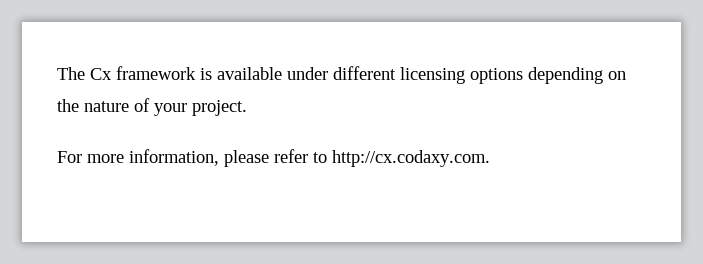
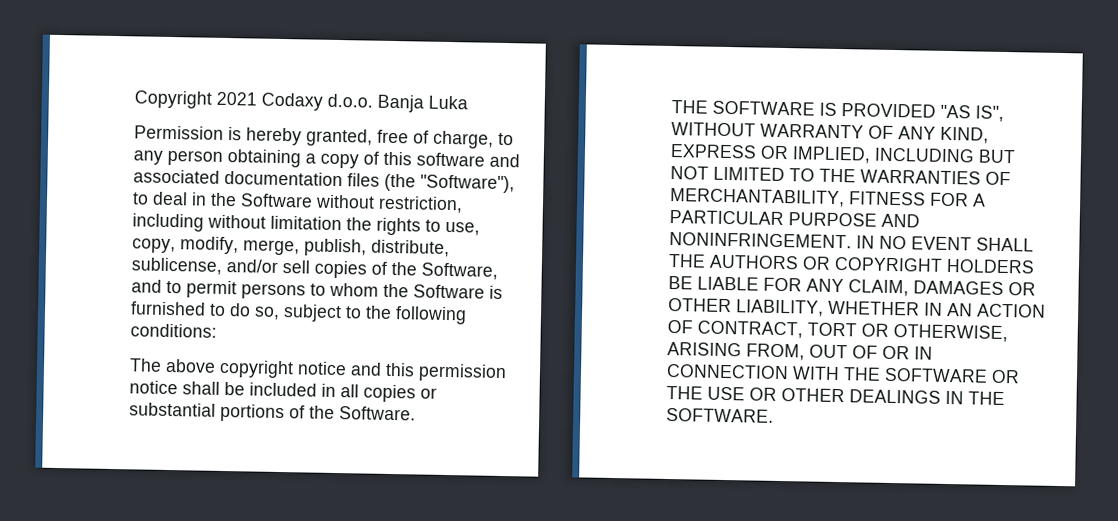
[57,66,626,84] [57,98,247,116] [57,149,490,167] The Cx framework is available under different licensing options depending on the nature of your project. // For more information, please refer to http://cx.codaxy.com. -> [134,90,468,113] [134,125,514,149] [133,149,520,169] [133,169,515,194] [132,191,463,214] [132,213,480,236] [132,236,450,258] [131,257,498,280] [131,279,503,300] [130,301,467,325] [130,323,217,338] [129,358,507,383] [129,380,437,403] [129,402,416,423] [671,100,1004,122] [671,122,989,144] [670,143,1016,164] [670,165,1011,186] [670,187,986,208] [669,209,920,228] [669,231,1034,252] [668,253,1035,274] [668,275,1036,297] [668,297,1046,318] [667,319,1008,343] [667,341,933,361] [666,363,1020,384] [666,385,1005,406] [666,407,774,423] Copyright 2021 Codaxy d.o.o. Banja Luka // Permission is hereby granted, free of charge, to any person obtaining a copy of this software and associated documentation files (the "Software"), to deal in the Software without restriction, including without limitation the rights to use, copy, modify, merge, publish, distribute, sublicense, and/or sell copies of the Software, and to permit persons to whom the Software is furnished to do so, subject to the following conditions: // The above copyright notice and this permission notice shall be included in all copies or substantial portions of the Software. // THE SOFTWARE IS PROVIDED "AS IS", WITHOUT WARRANTY OF ANY KIND, EXPRESS OR IMPLIED, INCLUDING BUT NOT LIMITED TO THE WARRANTIES OF MERCHANTABILITY, FITNESS FOR A PARTICULAR PURPOSE AND NONINFRINGEMENT. IN NO EVENT SHALL THE AUTHORS OR COPYRIGHT HOLDERS BE LIABLE FOR ANY CLAIM, DAMAGES OR OTHER LIABILITY, WHETHER IN AN ACTION OF CONTRACT, TORT OR OTHERWISE, ARISING FROM, OUT OF OR IN CONNECTION WITH THE SOFTWARE OR THE USE OR OTHER DEALINGS IN THE SOFTWARE.

